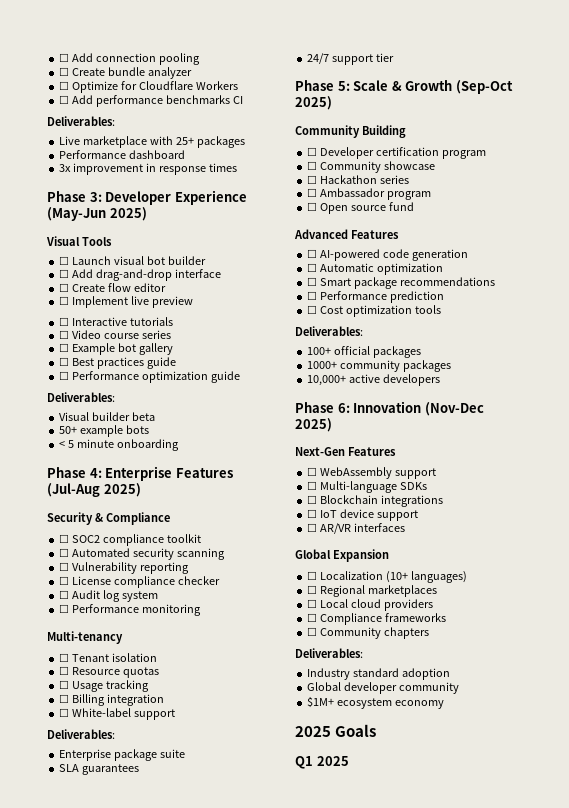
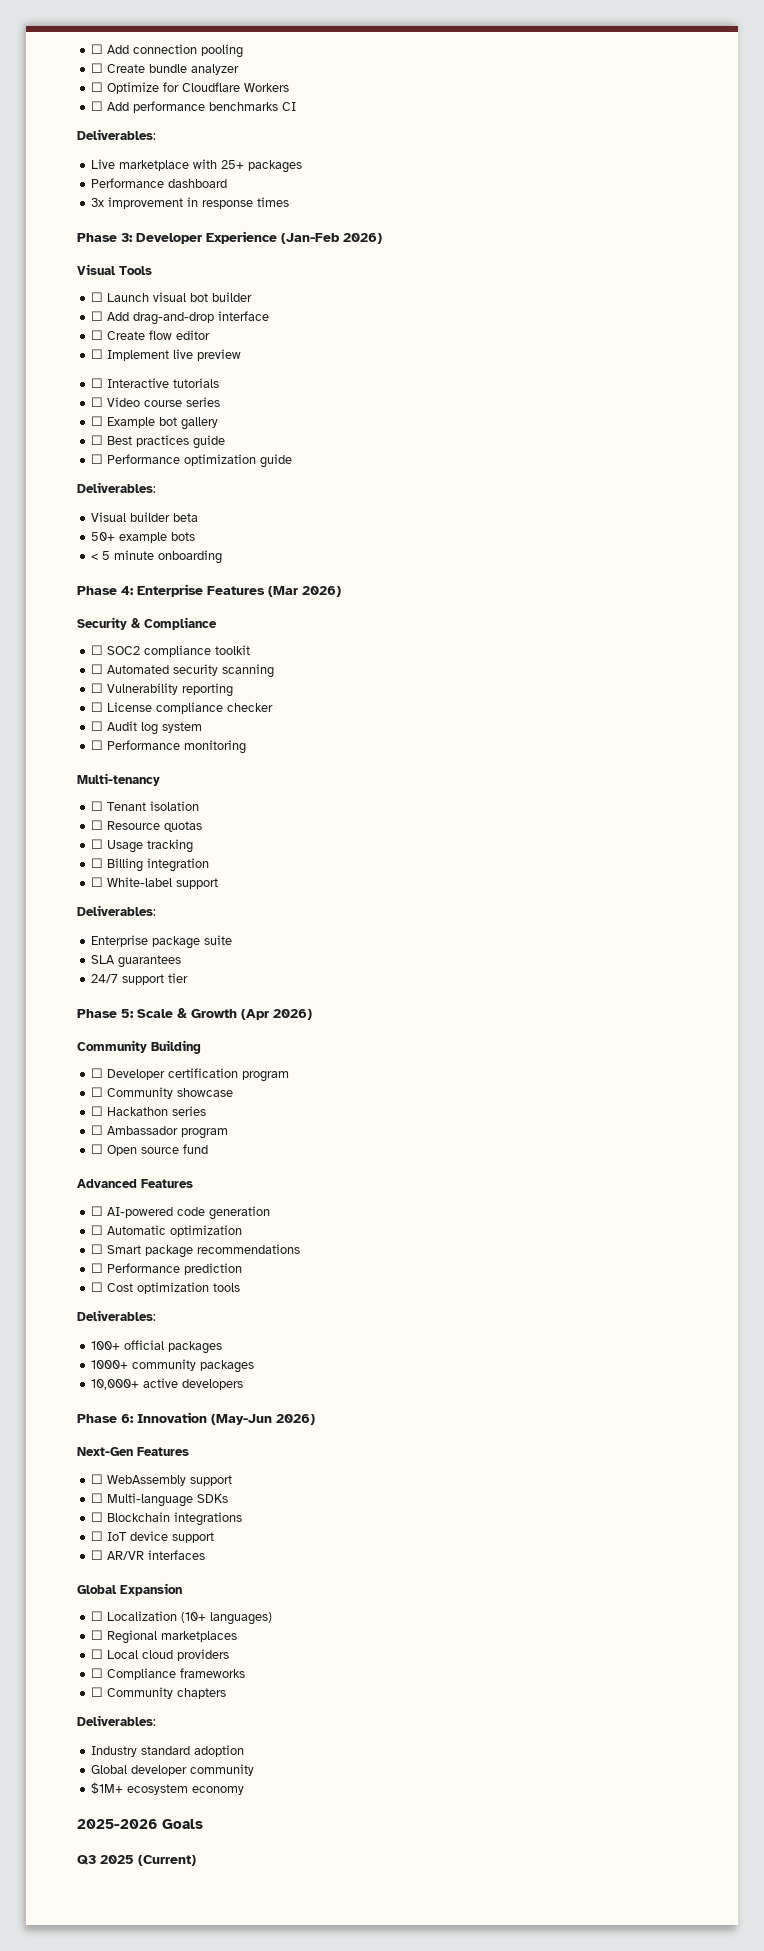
[47,207,147,221] (May-Jun 2025) -> [281,233,382,244] (Jan-Feb 2026)
[47,483,141,497] (Jul-Aug 2025) -> [268,586,341,597] (Mar 2026)
[455,80,513,94] [295,96,332,110] (Sep-Oct 2025) -> [241,1009,312,1020] (Apr 2026)
[424,402,484,416] [295,418,332,432] (Nov-Dec 2025) -> [211,1414,315,1425] (May-Jun 2026)
[295,726,331,737] 2025 -> [77,1819,157,1829] 2025-2026
[295,756,349,769] Q1 2025 -> [77,1855,196,1866] Q3 2025 (Current)

